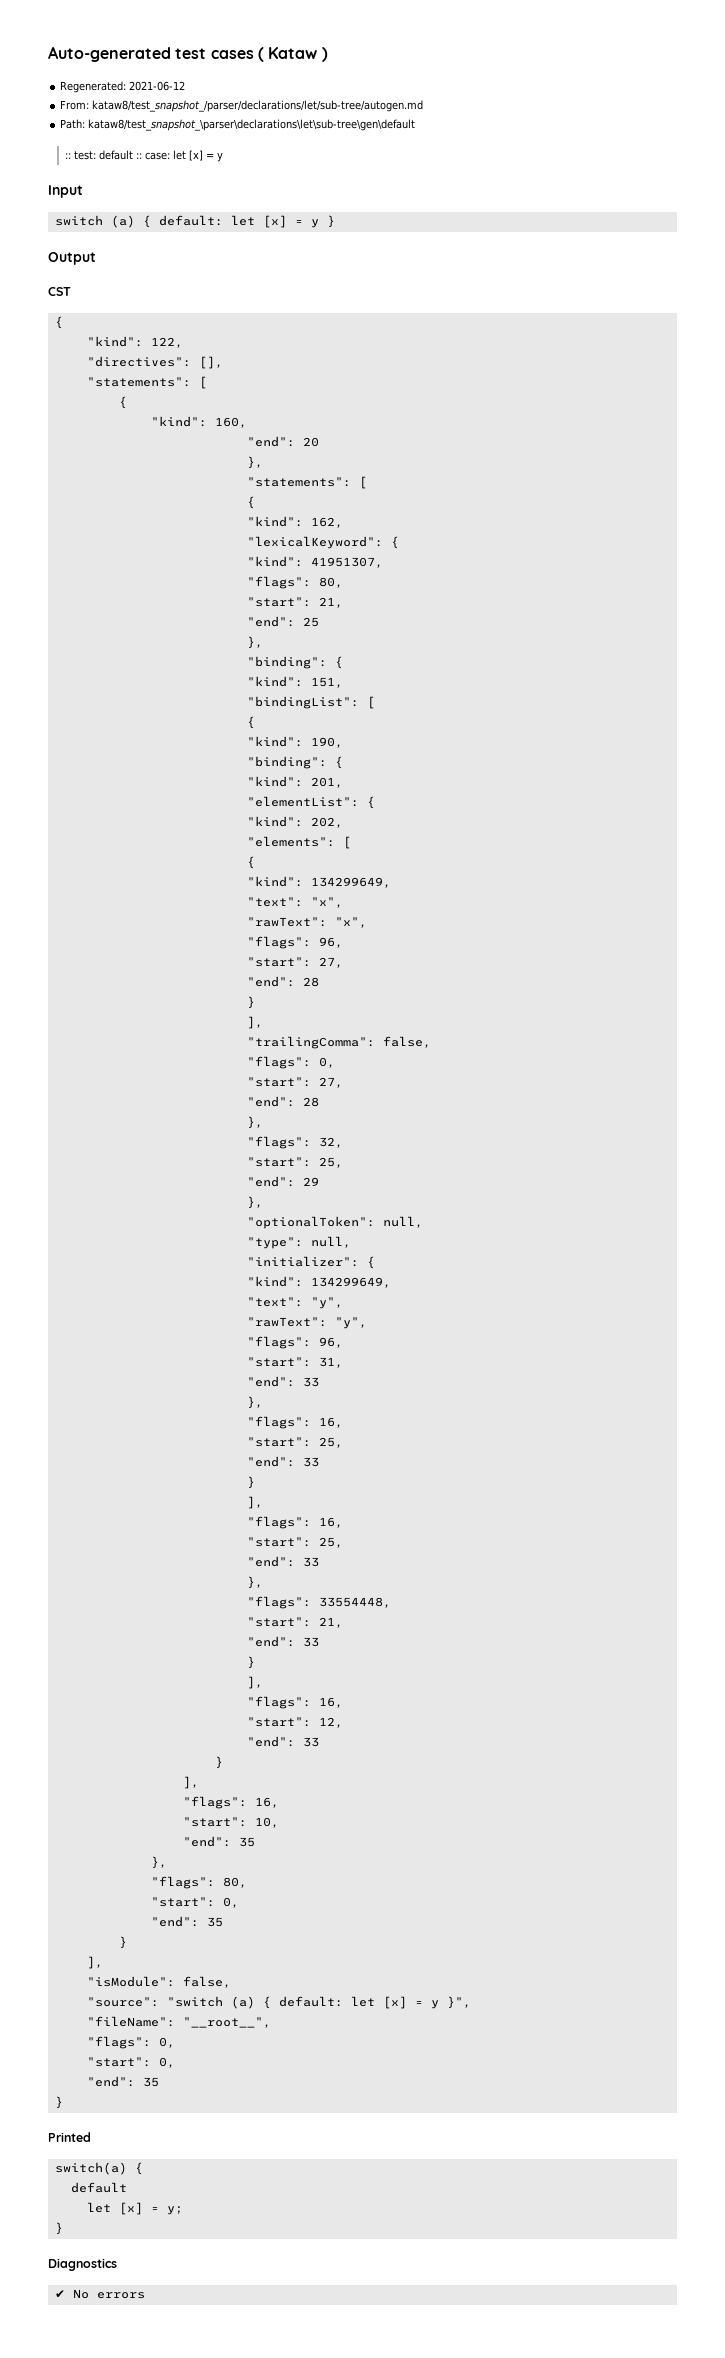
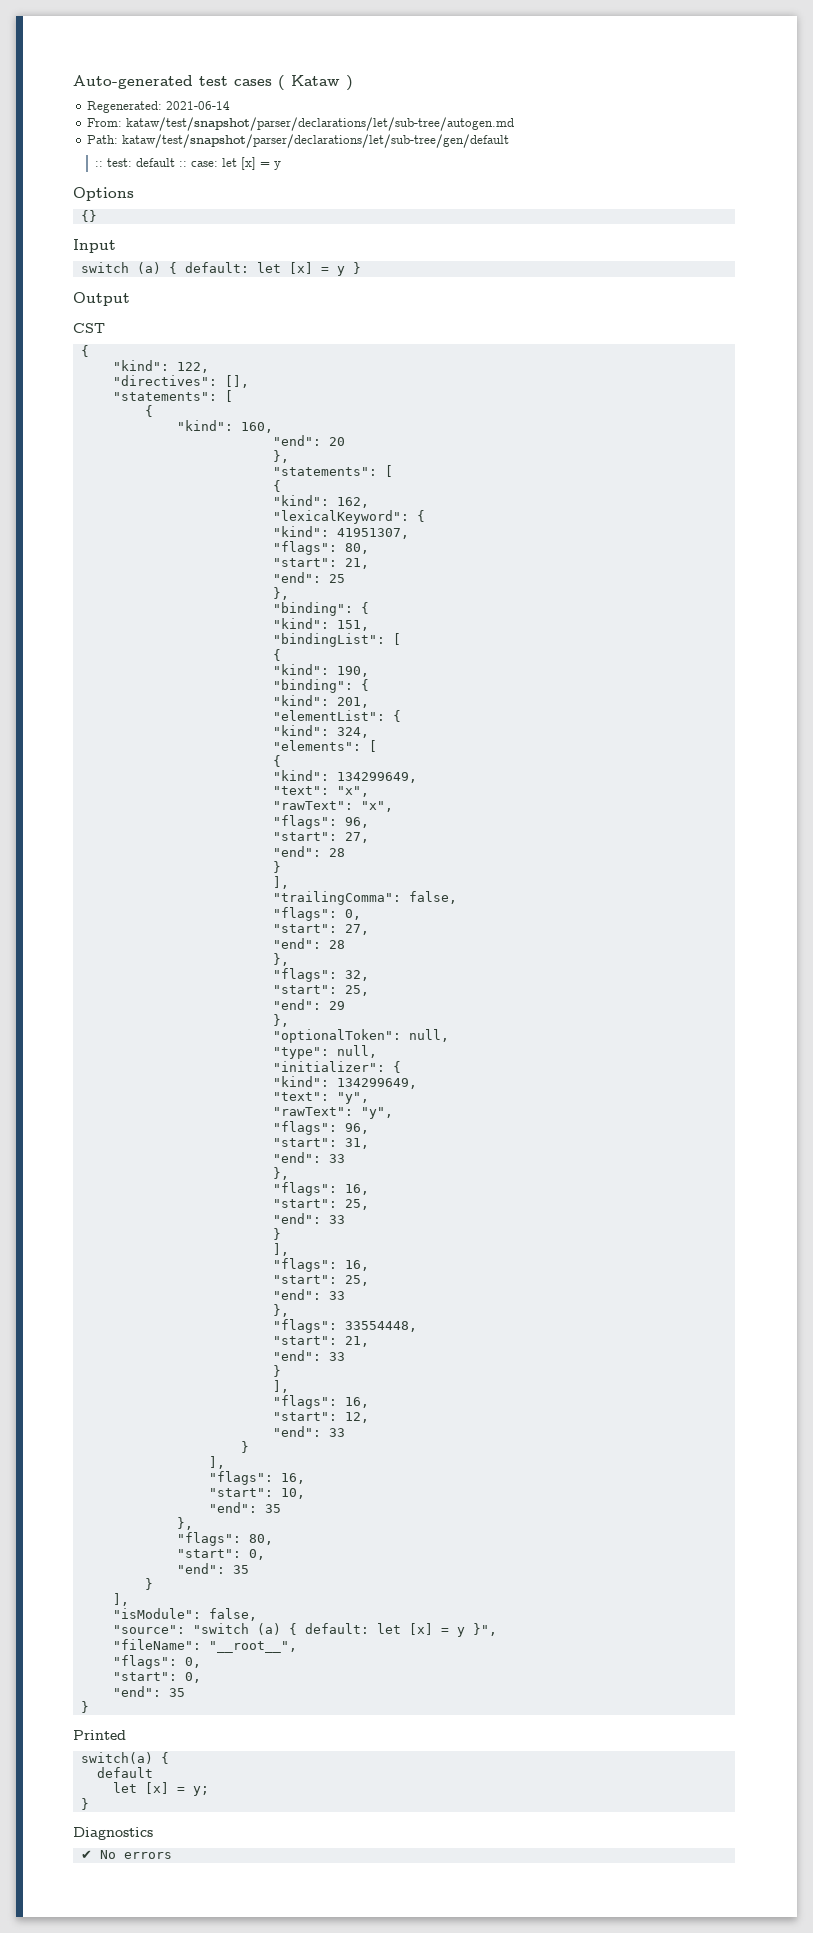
[129,81,186,91] 2021-06-12 -> [166,101,231,110] 2021-06-14
[92,100,424,112] kataw8/test_snapshot_/parser/declarations/let/sub-tree/autogen.md -> [126,117,515,131] kataw/test/snapshot/parser/declarations/let/sub-tree/autogen.md
[88,119,416,131] kataw8/test_snapshot_\parser\declarations\let\sub-tree\gen\default -> [122,134,510,148] kataw/test/snapshot/parser/declarations/let/sub-tree/gen/default
(224, 157) none -> [73,187,134,201] [80,210,97,222] // Options // {}
[310,817,343,828] 202, -> [336,727,369,738] 324,

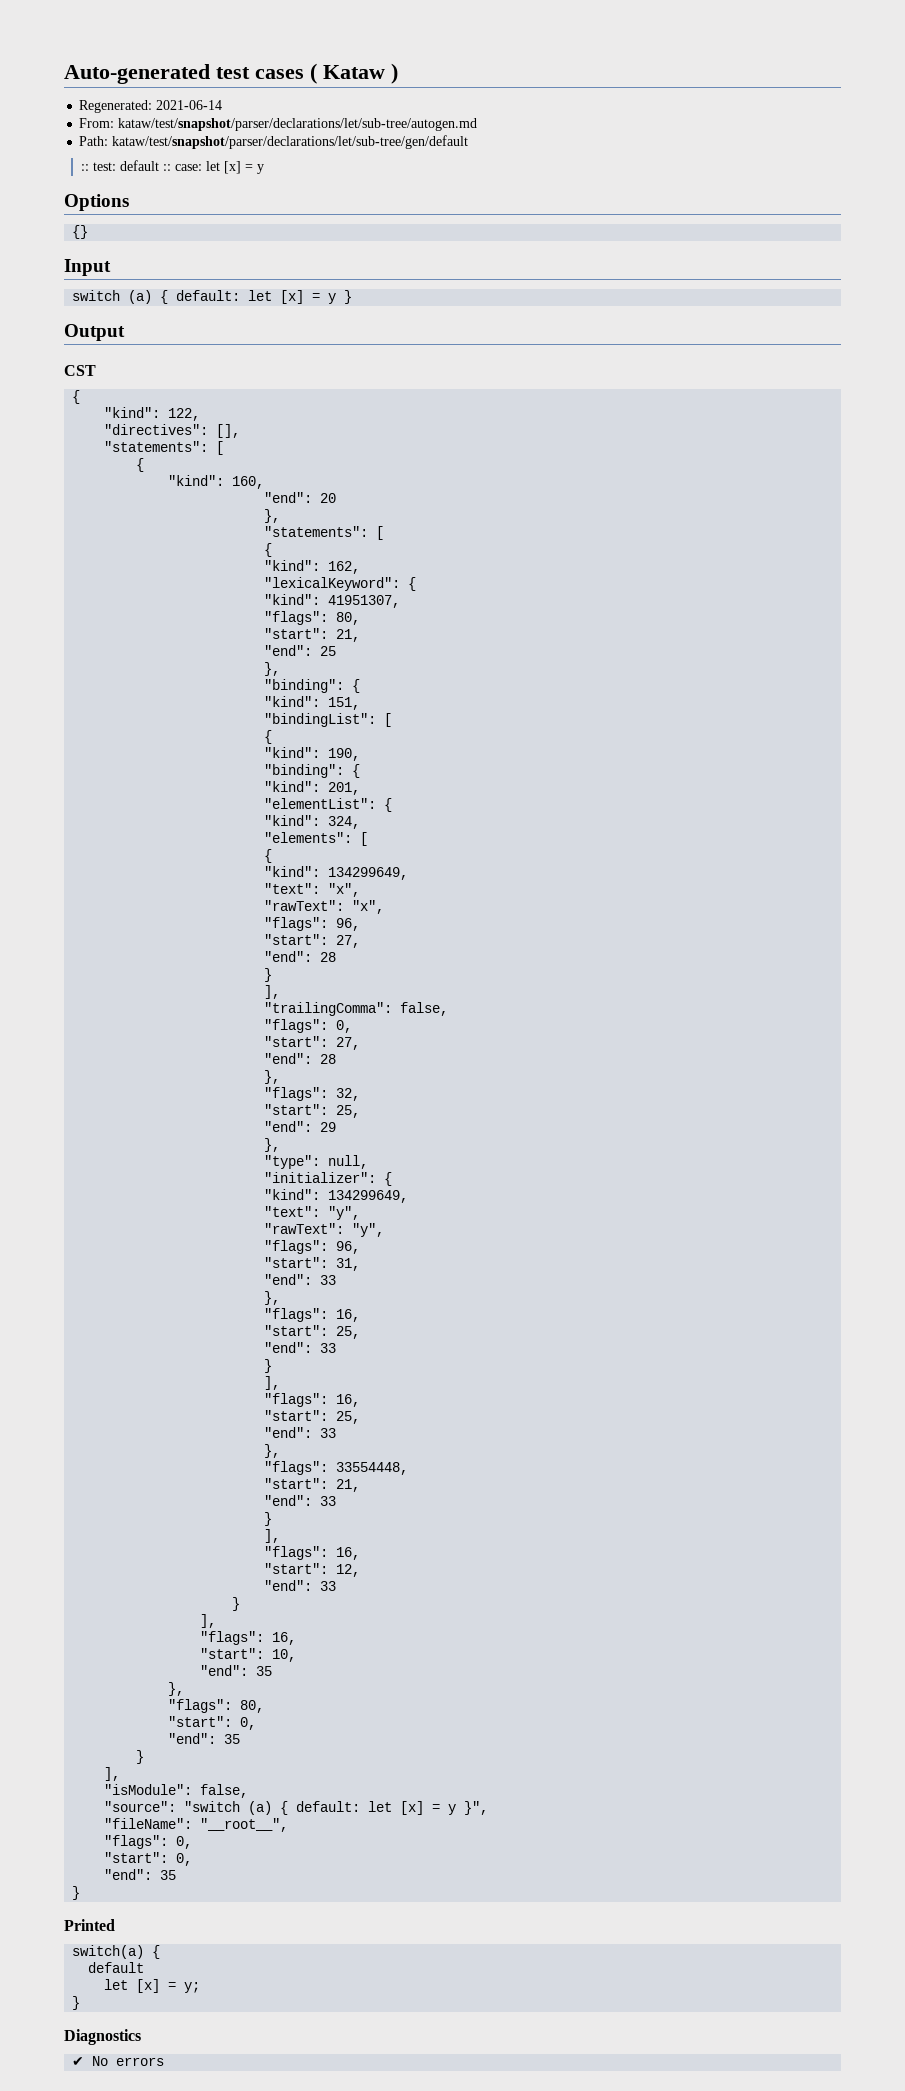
[272,1029,449,1043] // "optionalToken": null, -> (281, 1145) none

